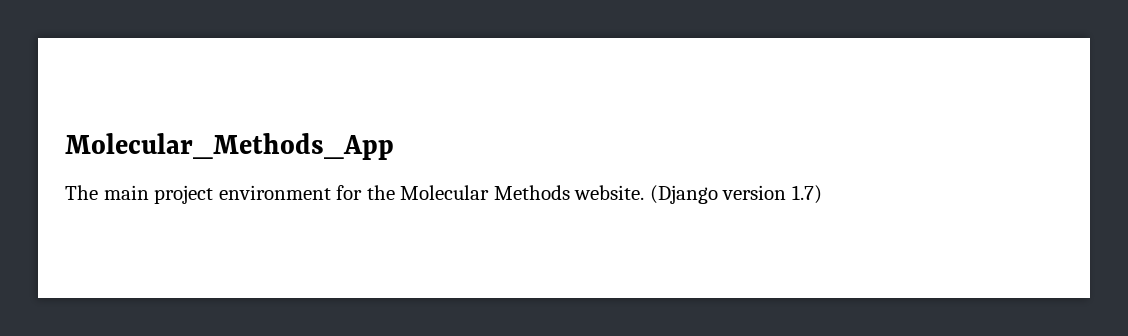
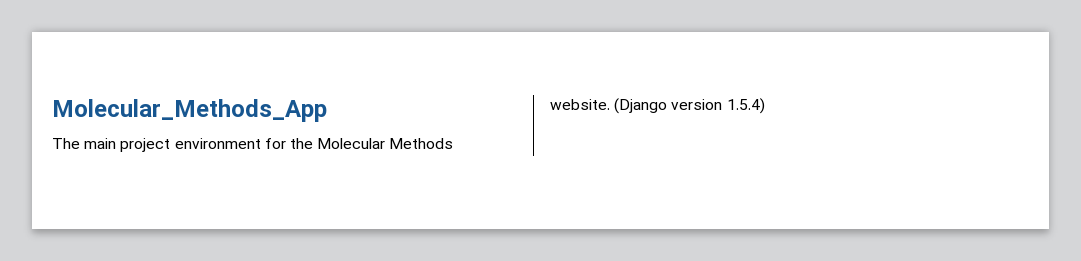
[791,185,822,204] 1.7) -> [726,98,765,114] 1.5.4)

